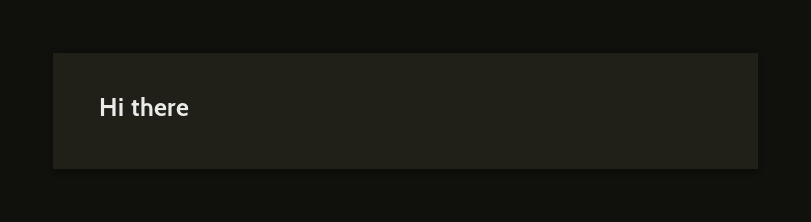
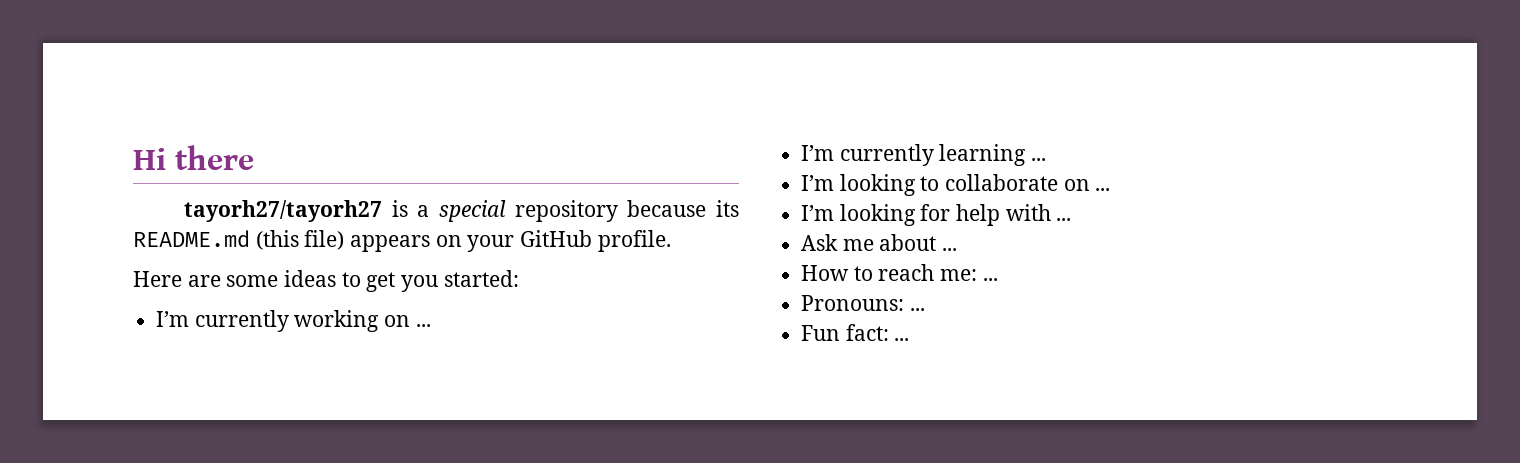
(189, 106) none -> [184,200,739,222] [133,230,671,252] [133,270,519,292] [156,310,431,332] [801,144,1047,166] [801,174,1111,196] [801,204,1072,226] [801,234,958,251] [801,264,998,281] [801,295,925,311] [801,324,910,341] // tayorh27/tayorh27 is a special repository because its README.md (this file) appears on your GitHub profile. // Here are some ideas to get you started: // I’m currently working on ... // I’m currently learning ... // I’m looking to collaborate on ... // I’m looking for help with ... // Ask me about ... // How to reach me: ... // Pronouns: ... // Fun fact: ...

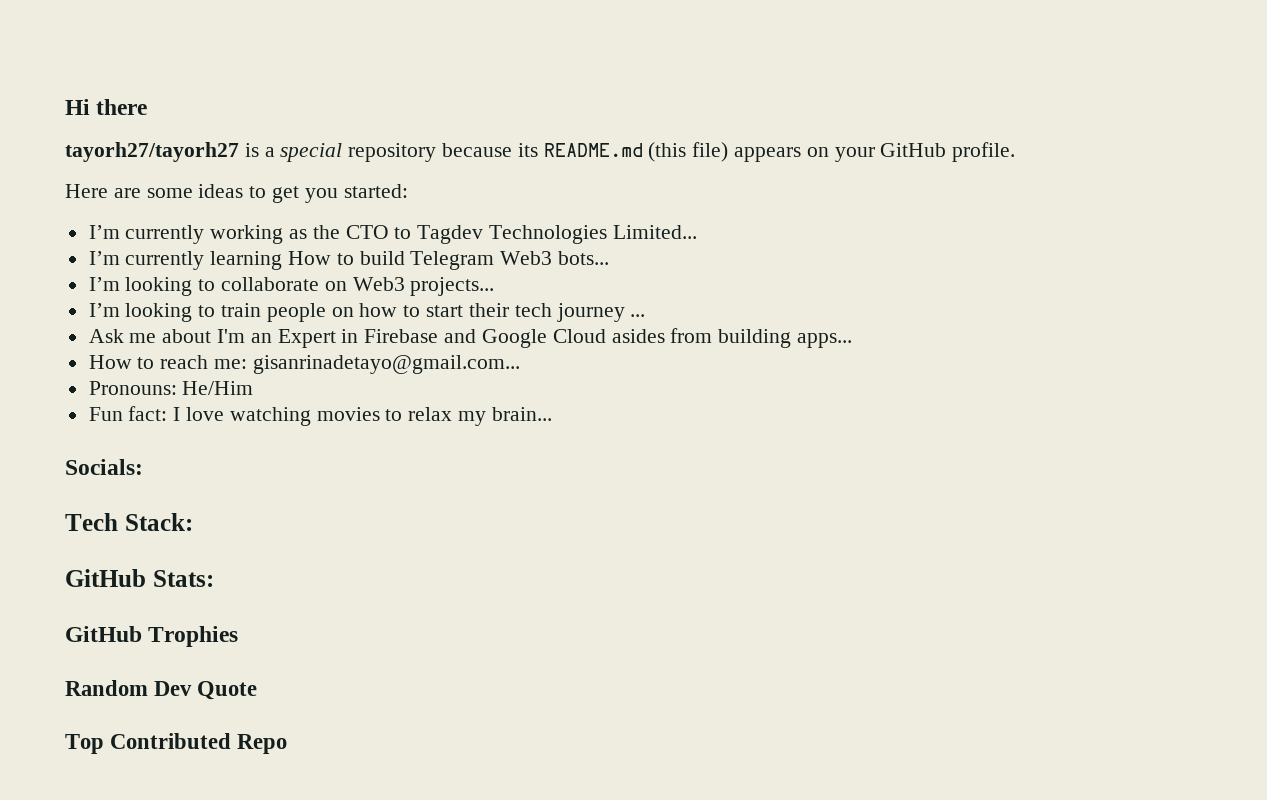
[384,315,431,327] [801,144,1047,166] on ... // I’m currently learning ... -> [289,225,697,244] [88,251,610,270] as the CTO to Tagdev Technologies Limited... // I’m currently learning How to build Telegram Web3 bots...
[1095,188,1111,191] [801,204,1072,226] [801,234,958,251] ... // I’m looking for help with ... // Ask me about ... -> [352,277,495,296] [88,303,646,322] [88,328,852,348] Web3 projects... // I’m looking to train people on how to start their tech journey ... // Ask me about I'm an Expert in Firebase and Google Cloud asides from building apps...
[982,278,998,281] ... -> [252,355,520,374] gisanrinadetayo@gmail.com...
[909,308,925,311] ... -> [182,381,254,395] He/Him
[894,338,910,341] ... -> [173,407,552,426] [65,459,143,475] [65,513,193,531] [65,569,214,587] [65,626,239,647] [65,680,258,700] [65,733,288,754] I love watching movies to relax my brain... // Socials: // Tech Stack: // GitHub Stats: // GitHub Trophies // Random Dev Quote // Top Contributed Repo

